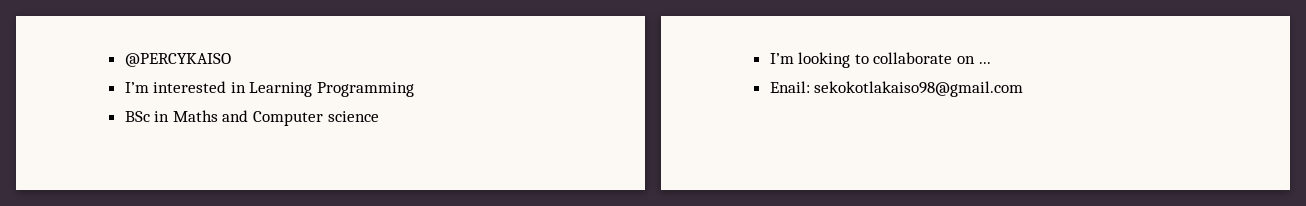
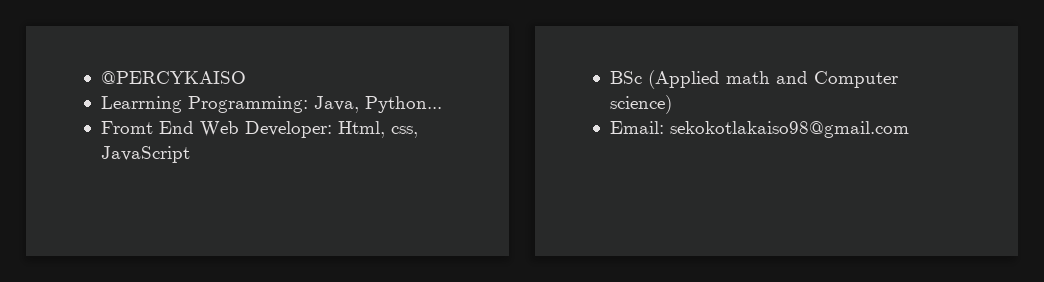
[124,81,415,97] [124,110,379,126] [769,52,991,68] [769,81,810,93] I’m interested in Learning Programming // BSc in Maths and Computer science // I’m looking to collaborate on ... // Enail: -> [100,96,442,113] [100,121,418,138] [100,146,190,163] [609,70,898,89] [609,95,672,114] [609,121,664,134] Learrning Programming: Java, Python... // Fromt End Web Developer: Html, css, JavaScript // BSc (Applied math and Computer science) // Email:

